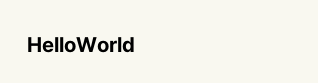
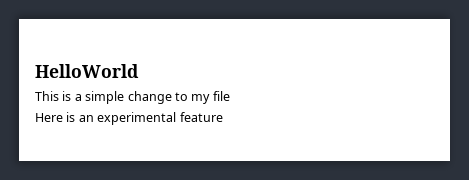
(135, 45) none -> [35,91,230,104] [35,112,223,125] // This is a simple change to my file // Here is an experimental feature

